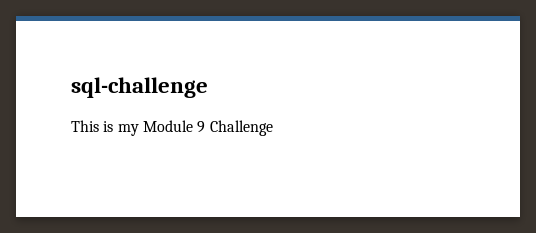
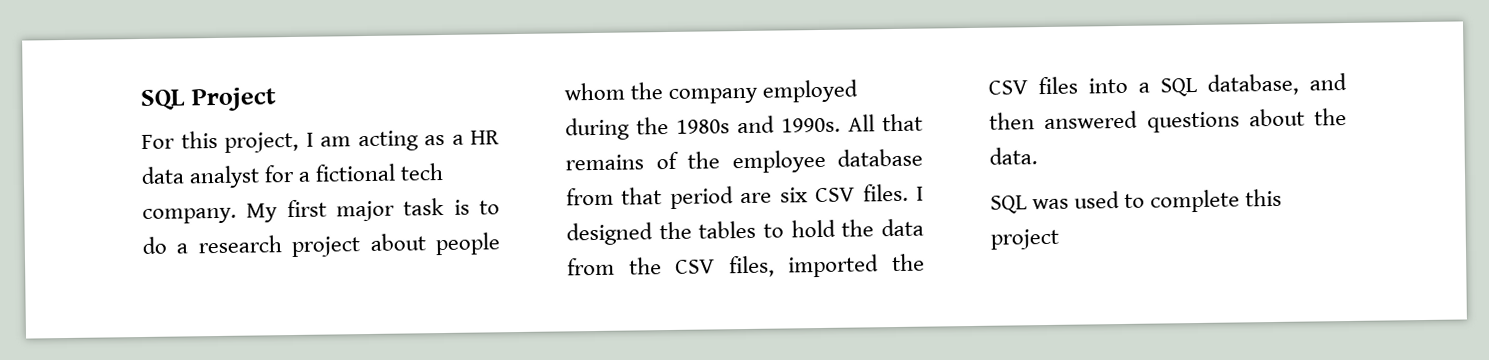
[71,77,208,98] [71,120,273,136] sql-challenge // This is my Module 9 Challenge -> [140,87,278,112] [141,130,500,153] [141,162,444,189] [142,197,500,224] [142,232,500,258] [564,79,859,104] [565,113,923,141] [565,148,923,174] [566,183,924,209] [566,218,924,246] [567,253,925,278] [988,73,1347,97] [989,108,1347,133] [989,147,1038,165] [990,188,1283,214] [990,228,1059,250] SQL Project // For this project, I am acting as a HR data analyst for a fictional tech company. My first major task is to do a research project about people whom the company employed during the 1980s and 1990s. All that remains of the employee database from that period are six CSV files. I designed the tables to hold the data from the CSV files, imported the CSV files into a SQL database, and then answered questions about the data. // SQL was used to complete this project

